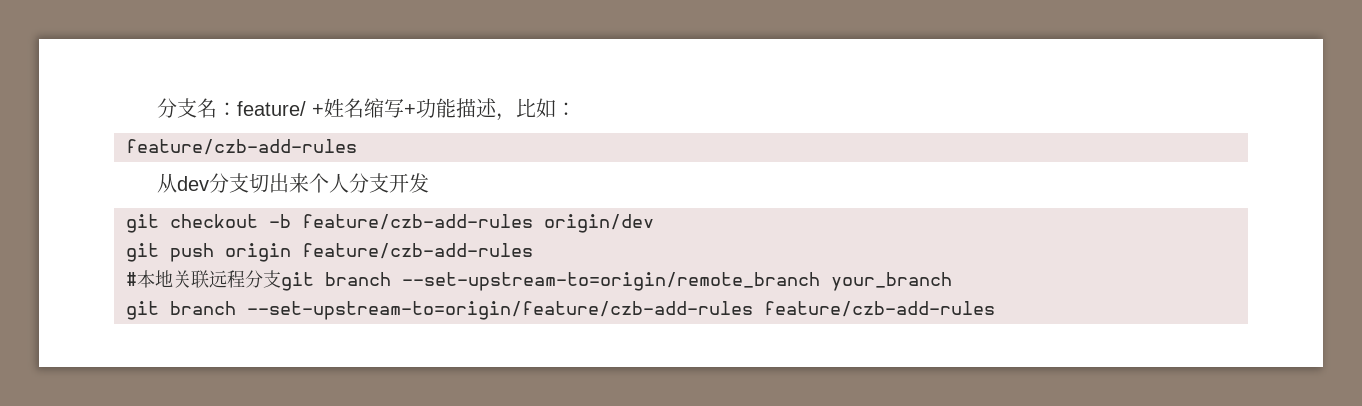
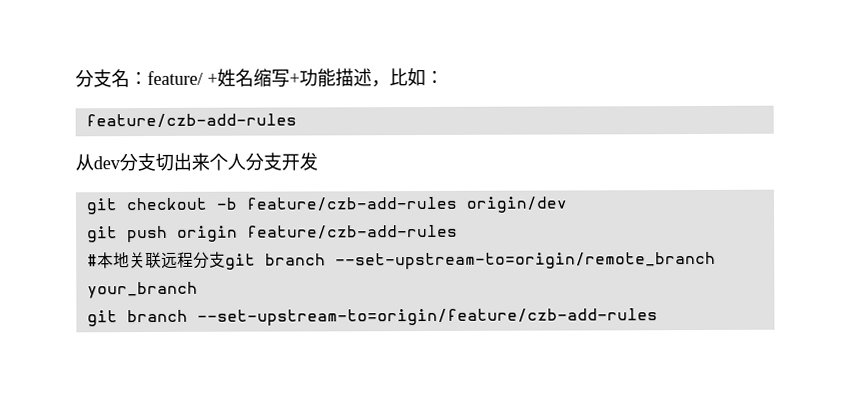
[764,301,995,317] feature/czb-add-rules -> (658, 317) none

